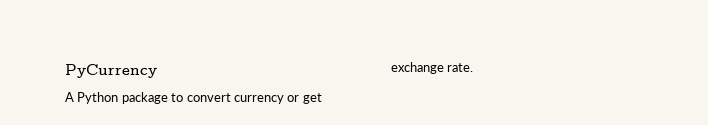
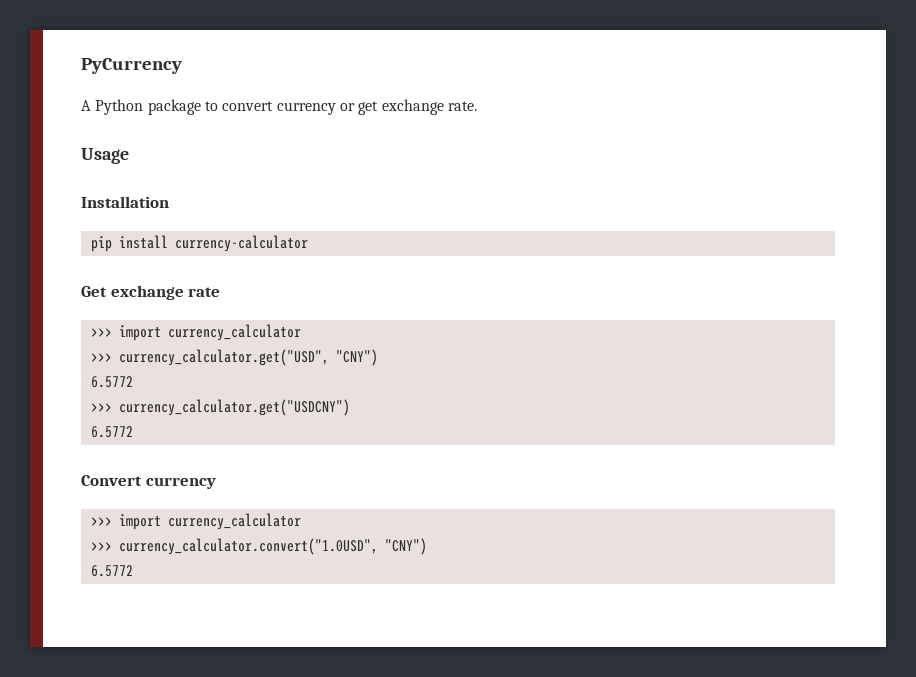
(474, 67) none -> [81,148,129,164] [81,196,169,208] [90,235,308,252] [81,285,221,300] [90,324,301,341] [90,349,378,366] [90,376,133,388] [90,399,350,416] [90,426,133,438] [81,475,216,489] [90,513,301,530] [90,538,427,555] [90,565,133,577] // Usage // Installation // pip install currency-calculator // Get exchange rate // >>> import currency_calculator // >>> currency_calculator.get("USD", "CNY") // 6.5772 // >>> currency_calculator.get("USDCNY") // 6.5772 // Convert currency // >>> import currency_calculator // >>> currency_calculator.convert("1.0USD", "CNY") // 6.5772

